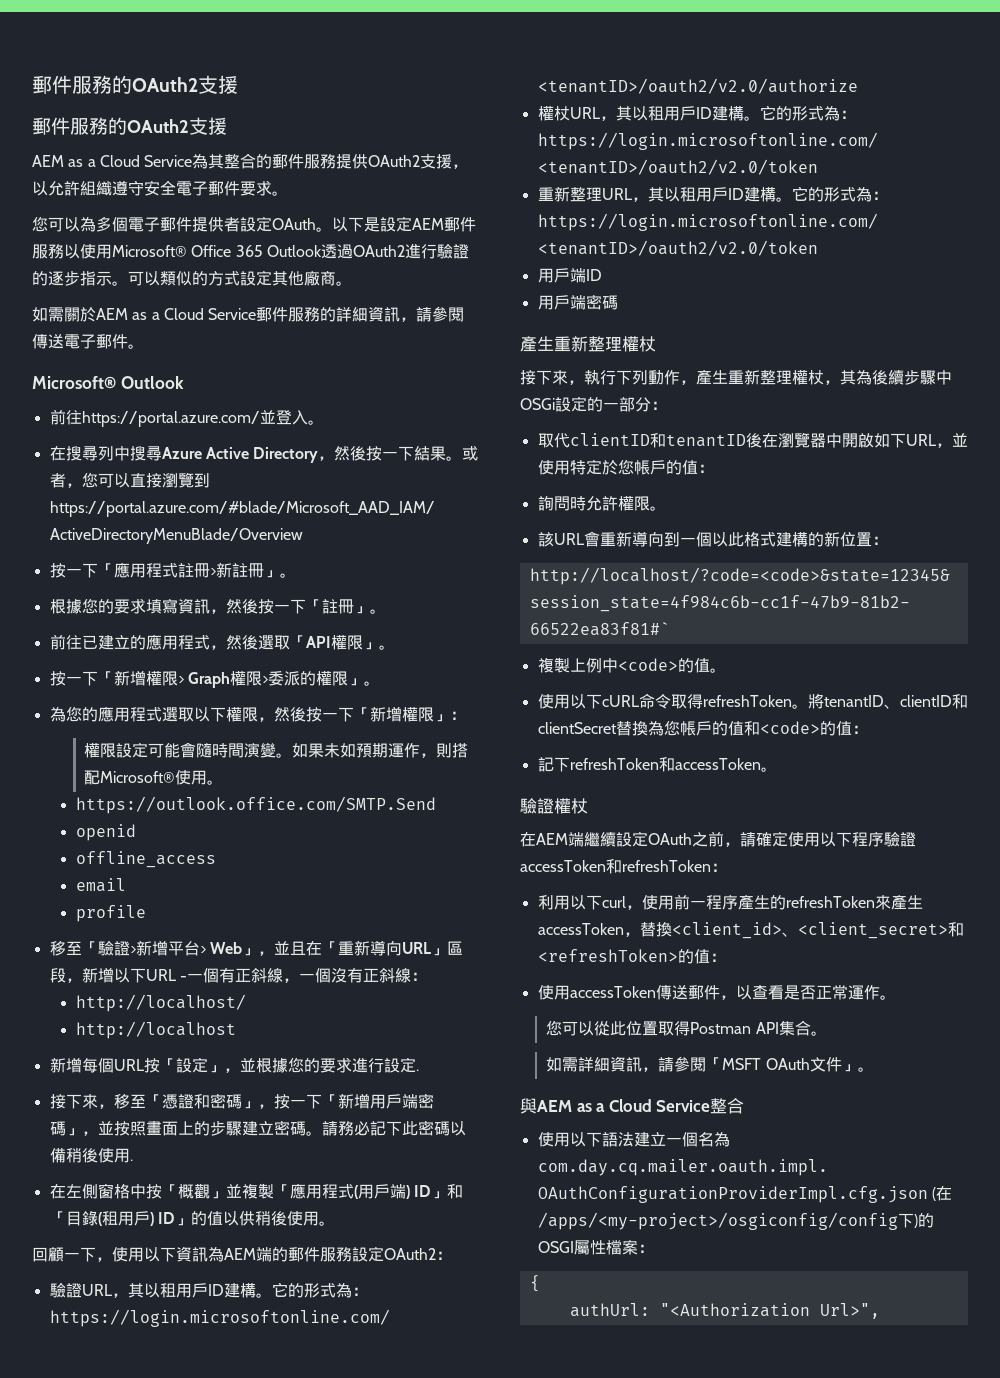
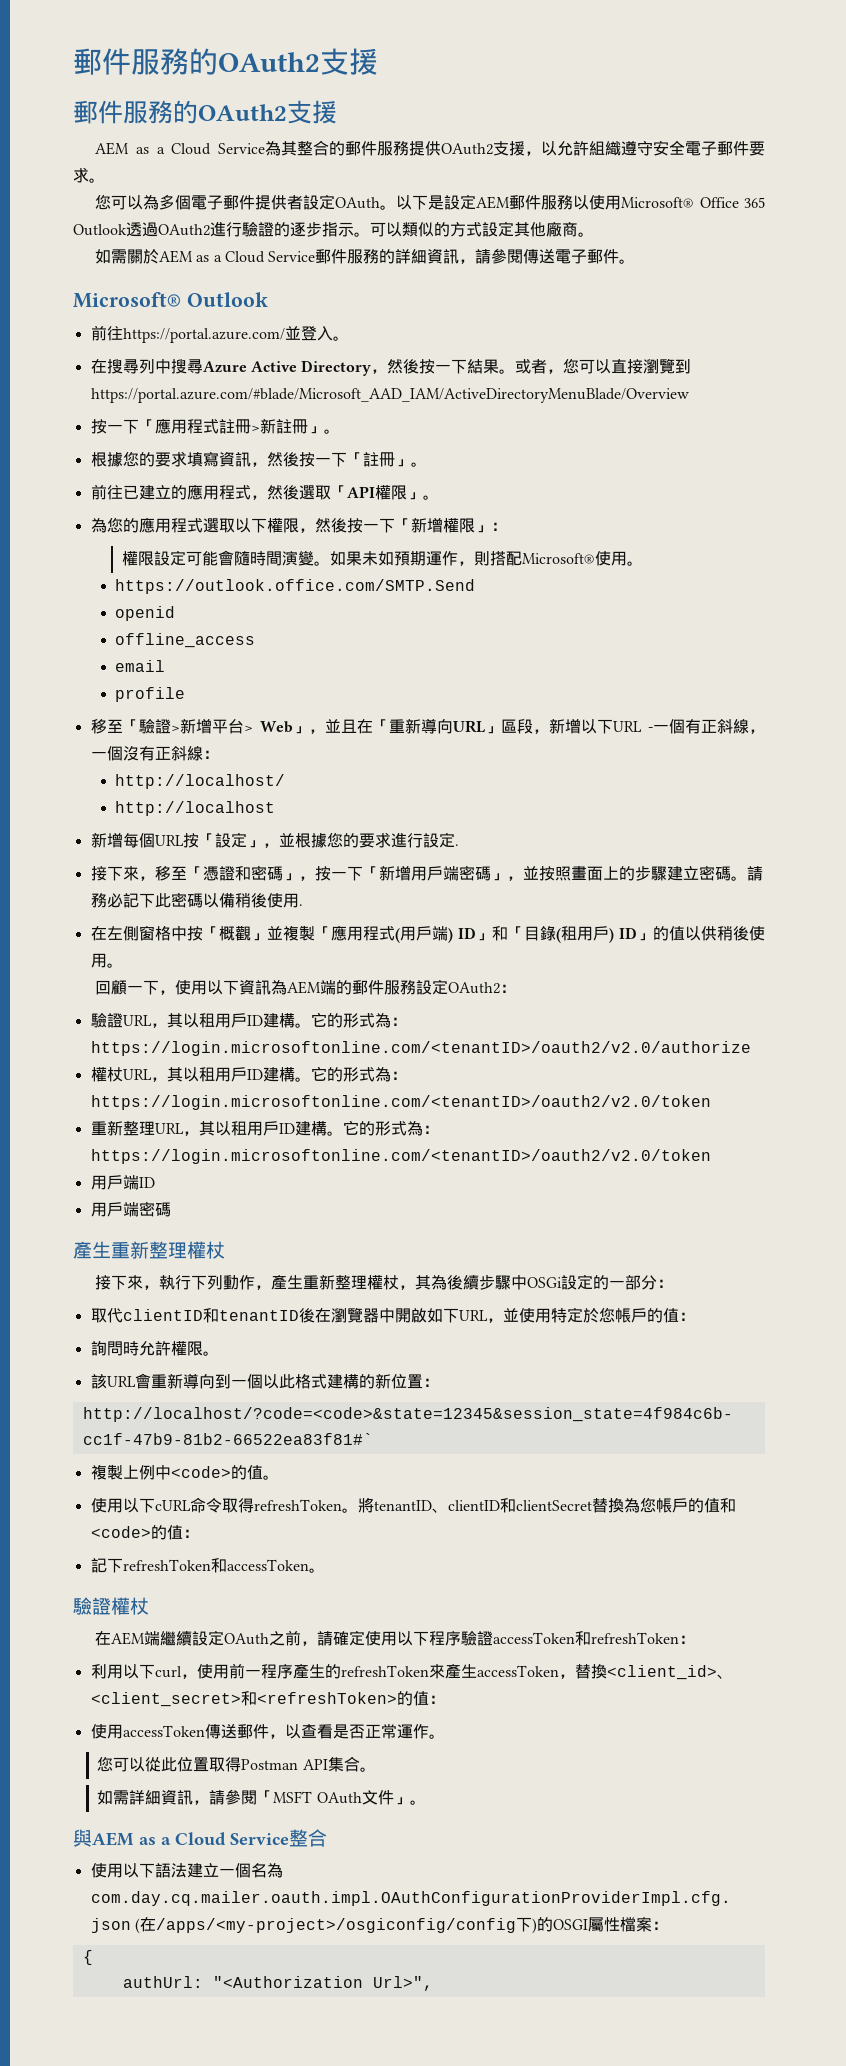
[49,670,380,688] // 按一下「新增權限> Graph權限>委派的權限」。 -> (439, 497) none

